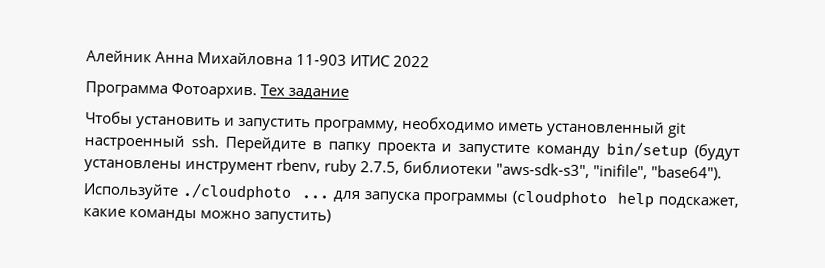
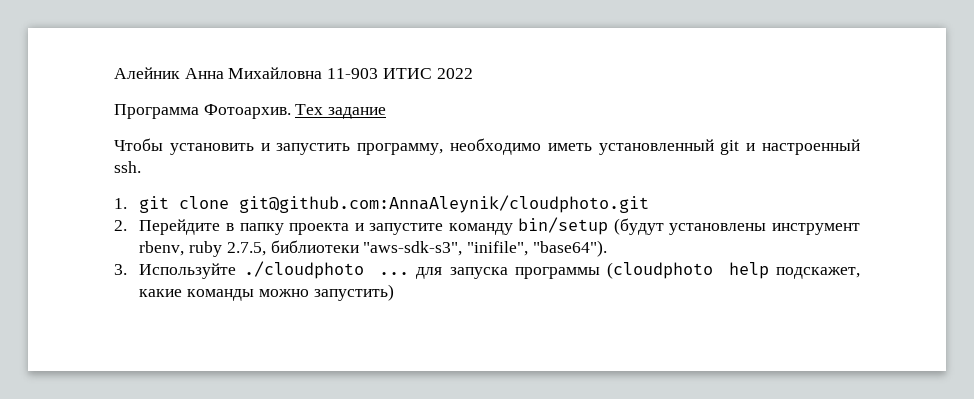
(687, 130) none -> [746,143,756,151] и
(219, 141) none -> [114,195,650,213] [114,220,127,231] // 1. git clone git@github.com:AnnaAleynik/cloudphoto.git // 2.
(723, 173) none -> [114,264,127,275] 3.

